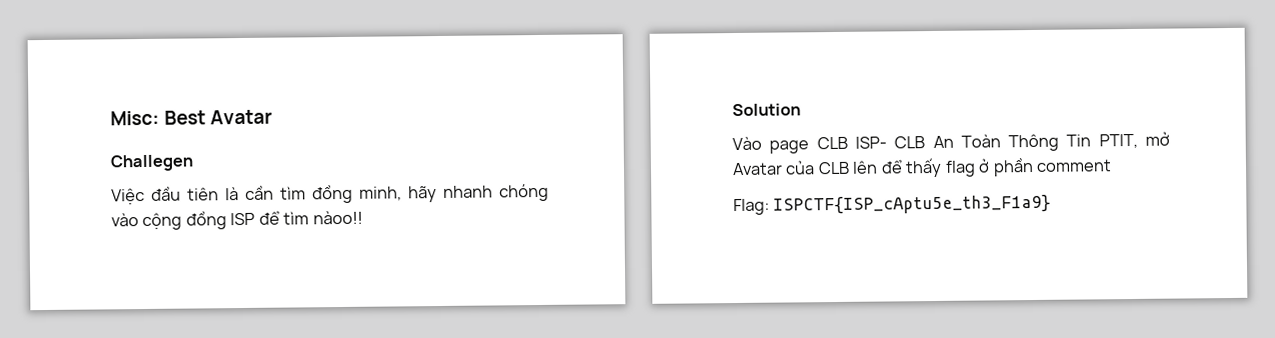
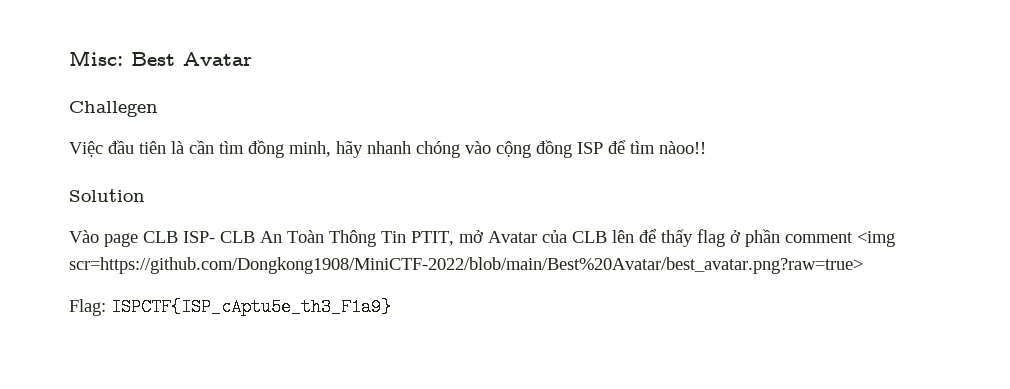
(1113, 165) none -> [857,231,895,247] [69,257,863,274] <img scr=https://github.com/Dongkong1908/MiniCTF-2022/blob/main/Best%20Avatar/best_avatar.png?raw=true>

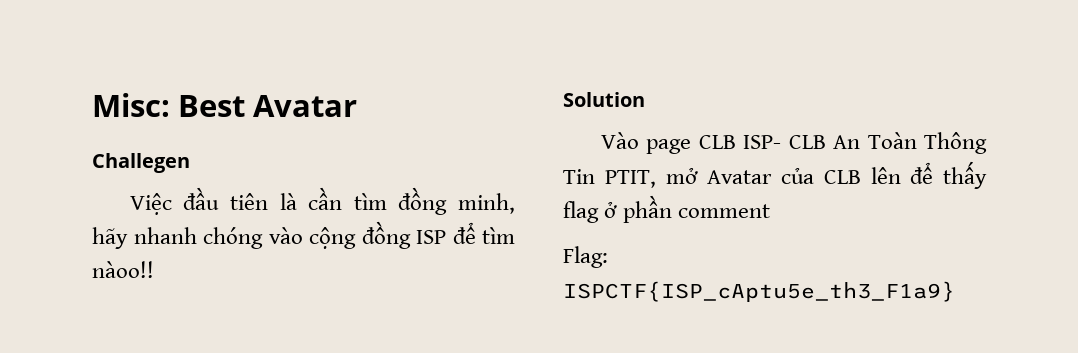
[857,231,895,247] [69,257,863,274] <img scr=https://github.com/Dongkong1908/MiniCTF-2022/blob/main/Best%20Avatar/best_avatar.png?raw=true> -> (771, 211) none

